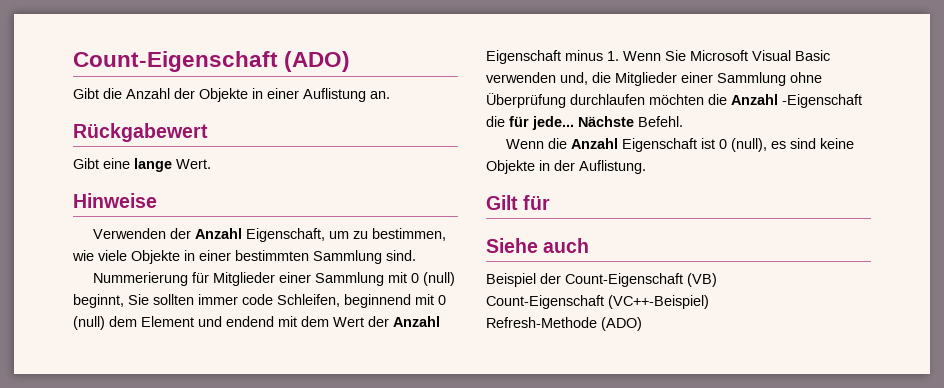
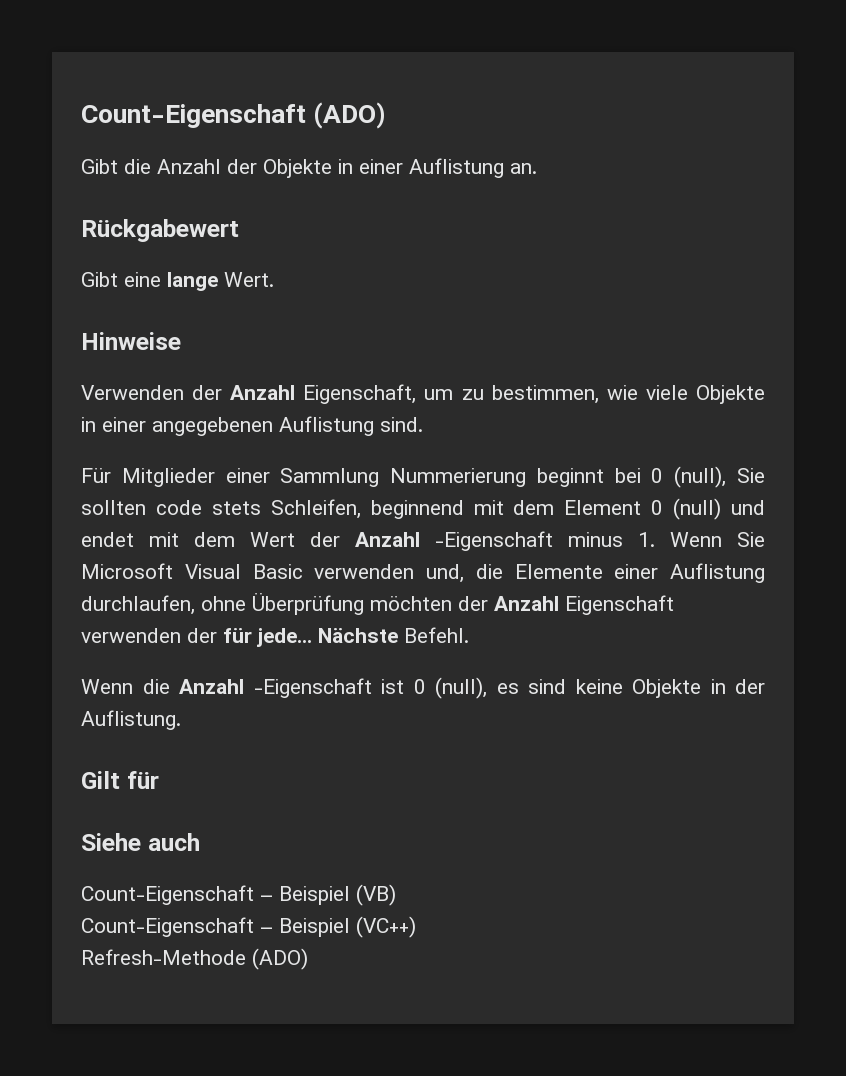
[235,250,382,264] bestimmten Sammlung -> [152,416,374,436] angegebenen Auflistung
[93,272,456,286] [73,294,446,308] [73,316,274,330] Nummerierung für Mitglieder einer Sammlung mit 0 (null) beginnt, Sie sollten immer code Schleifen, beginnend mit 0 (null) dem Element und endend -> [81,466,766,488] [81,498,765,520] [81,532,134,547] Für Mitglieder einer Sammlung Nummerierung beginnt bei 0 (null), Sie sollten code stets Schleifen, beginnend mit dem Element 0 (null) und endet
[486,50,561,64] Eigenschaft -> [435,531,553,551] -Eigenschaft
[615,72,822,86] [486,93,862,108] [486,116,505,127] Mitglieder einer Sammlung ohne Überprüfung durchlaufen möchten die Anzahl -Eigenschaft die -> [514,563,765,583] [81,593,674,615] [81,628,217,643] Elemente einer Auflistung durchlaufen, ohne Überprüfung möchten der Anzahl Eigenschaft verwenden der
[622,138,698,152] Eigenschaft -> [253,678,372,698] -Eigenschaft
[486,273,683,287] Beispiel der Count-Eigenschaft -> [81,885,350,905] Count-Eigenschaft – Beispiel
[608,295,709,309] (VC++-Beispiel) -> [260,916,416,938] – Beispiel (VC++)

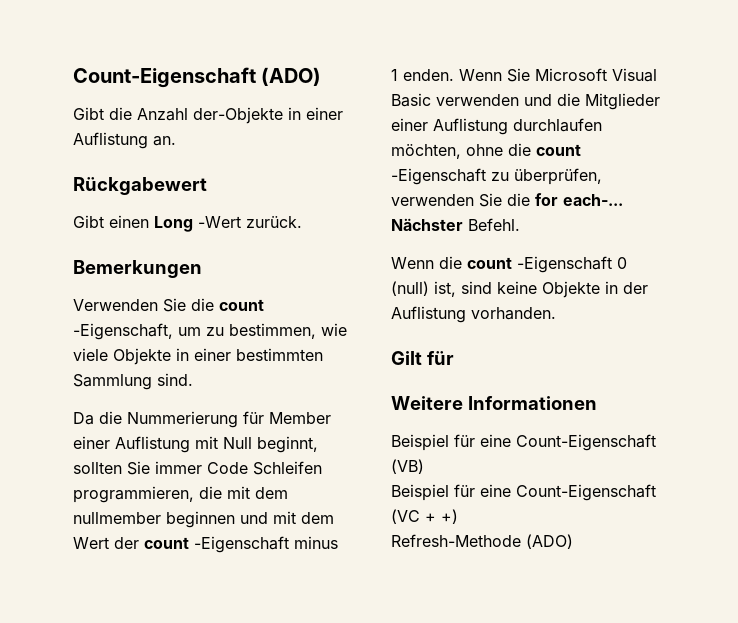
[227,159,332,178] der Objekte -> [193,107,283,124] der-Objekte
[124,272,274,291] [81,332,181,350] [81,384,417,404] eine lange Wert. // Hinweise // Verwenden der Anzahl Eigenschaft, -> [109,215,302,232] [73,260,202,278] [73,298,264,312] [73,323,173,340] einen Long -Wert zurück. // Bemerkungen // Verwenden Sie die count -Eigenschaft,
[152,416,374,436] angegebenen Auflistung -> [236,348,323,361] [73,374,152,390] bestimmten Sammlung
[81,466,766,488] [81,498,765,520] [81,532,134,547] Für Mitglieder einer Sammlung Nummerierung beginnt bei 0 (null), Sie sollten code stets Schleifen, beginnend mit dem Element 0 (null) und endet -> [73,411,331,428] [73,436,318,453] [73,461,322,475] [73,486,288,503] [73,511,268,528] Da die Nummerierung für Member einer Auflistung mit Null beginnt, sollten Sie immer Code Schleifen programmieren, die mit dem nullmember beginnen und
[355,532,420,547] Anzahl -> [144,537,189,549] count
[638,532,655,547] 1. -> [391,69,454,81] 1 enden.
[426,563,765,583] [81,593,674,615] [81,627,469,647] [81,677,519,699] und, die Elemente einer Auflistung durchlaufen, ohne Überprüfung möchten der Anzahl Eigenschaft verwenden der für jede... Nächste Befehl. // Wenn die Anzahl -Eigenschaft ist 0 (null), es -> [524,93,660,110] [391,118,602,135] [391,143,581,159] [391,168,602,185] [391,193,623,207] [391,218,520,231] [391,256,627,273] [391,281,456,297] und die Mitglieder einer Auflistung durchlaufen möchten, ohne die count -Eigenschaft zu überprüfen, verwenden Sie die for each-... Nächster Befehl. // Wenn die count -Eigenschaft 0 (null) ist,
[81,710,181,730] Auflistung. -> [391,306,556,323] Auflistung vorhanden.
[81,833,200,851] [81,884,396,906] [81,916,416,938] Siehe auch // Count-Eigenschaft – Beispiel (VB) // Count-Eigenschaft – Beispiel (VC++) -> [391,396,597,410] [391,434,656,451] [391,459,424,474] [391,484,656,501] [391,509,458,524] Weitere Informationen // Beispiel für eine Count-Eigenschaft (VB) // Beispiel für eine Count-Eigenschaft (VC + +)

